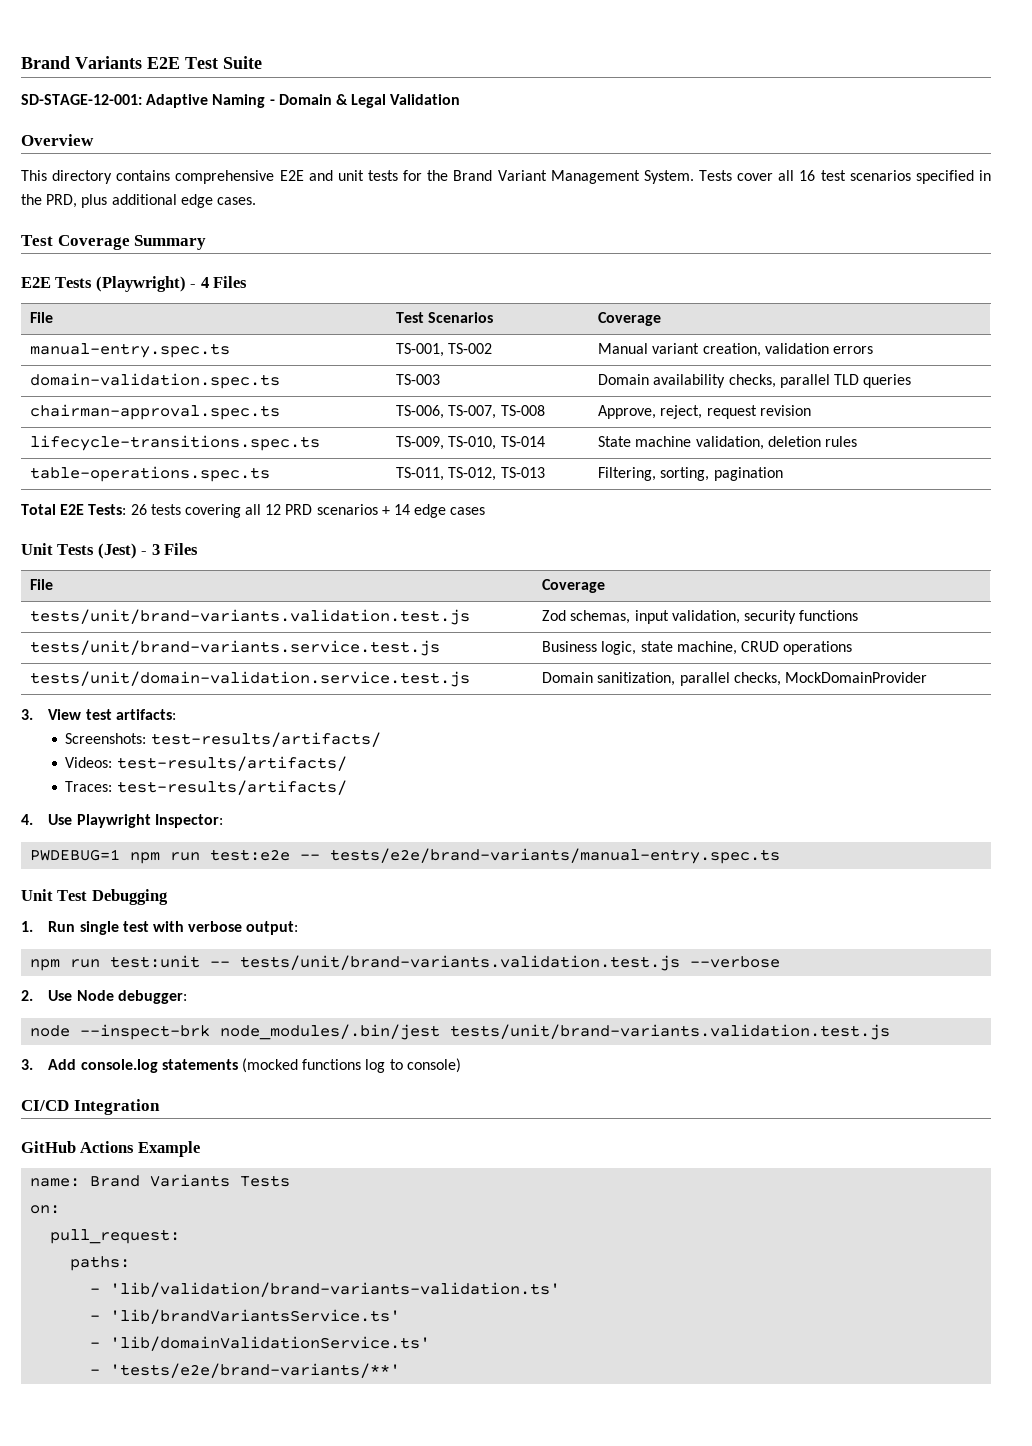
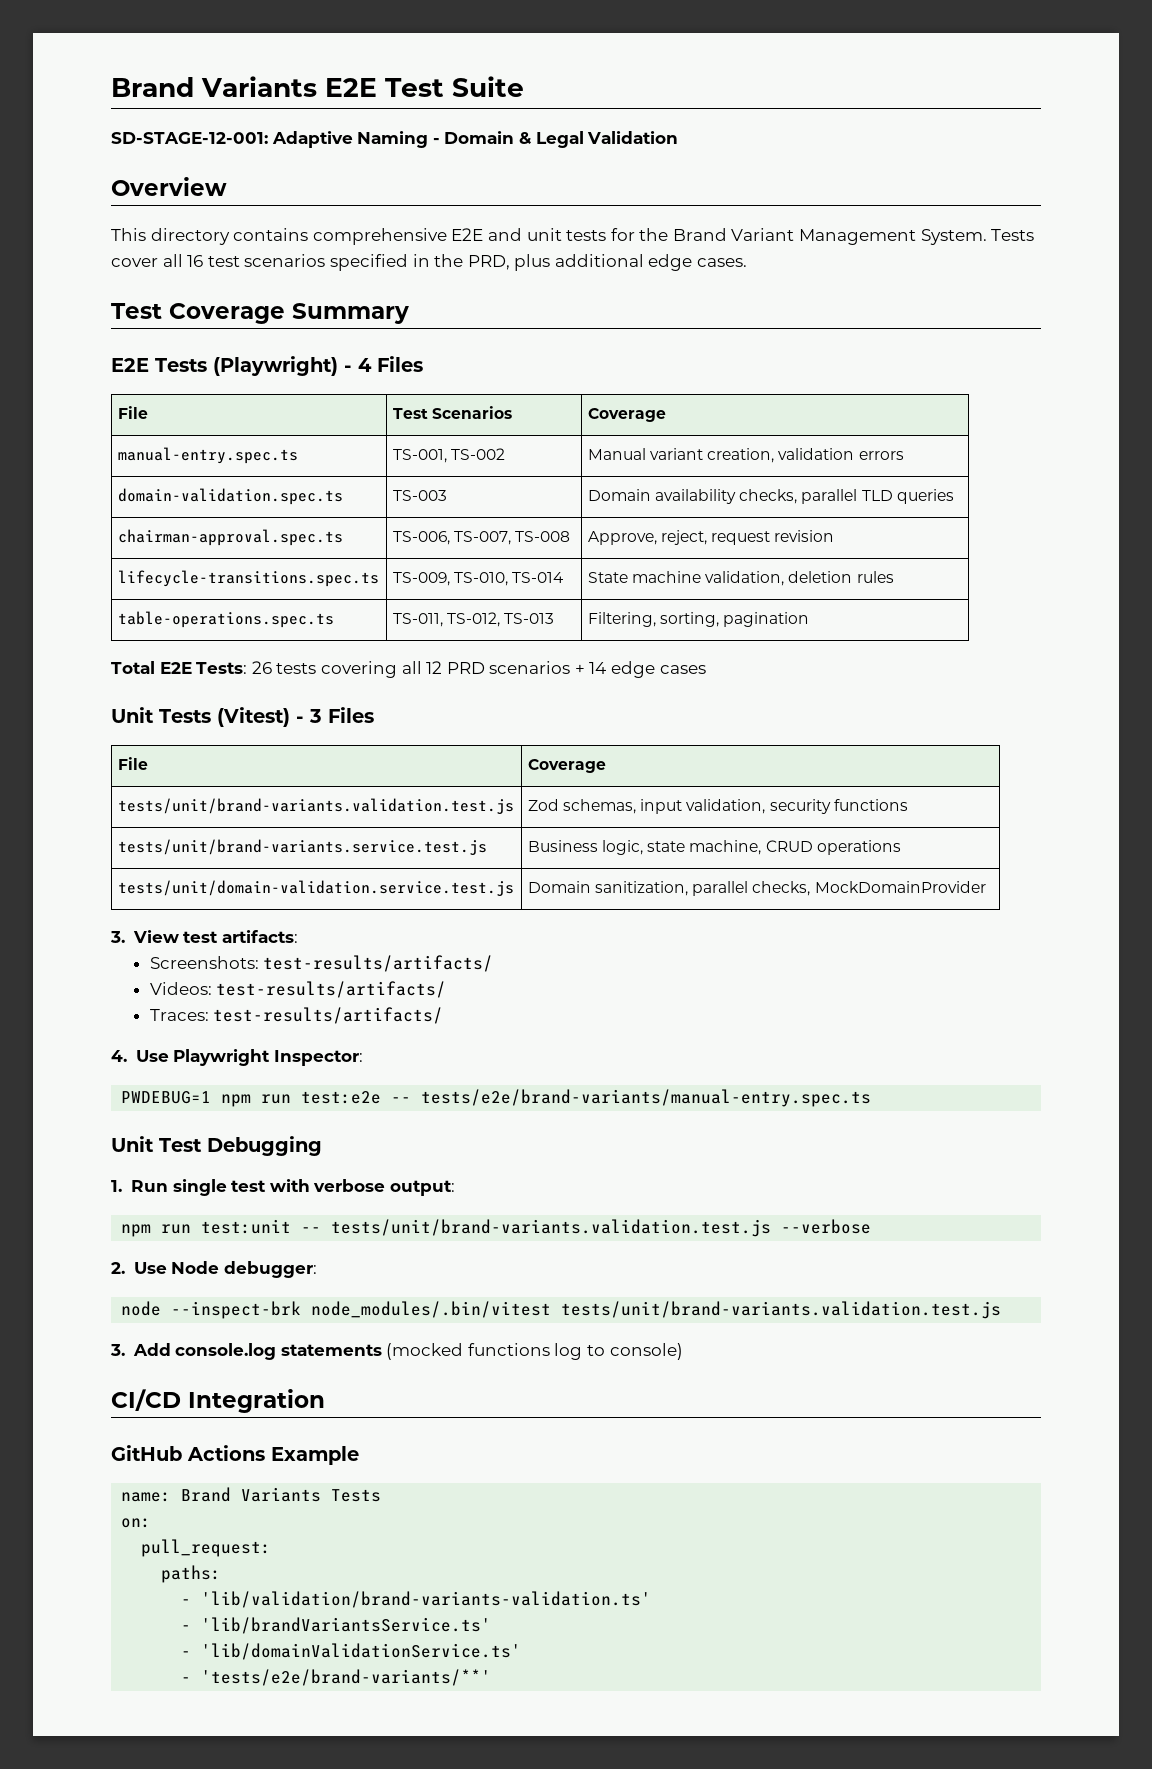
[97,543,137,559] (Jest) -> [217,707,290,727] (Vitest)
[220,1024,441,1040] node_modules/.bin/jest -> [311,1301,552,1318] node_modules/.bin/vitest

